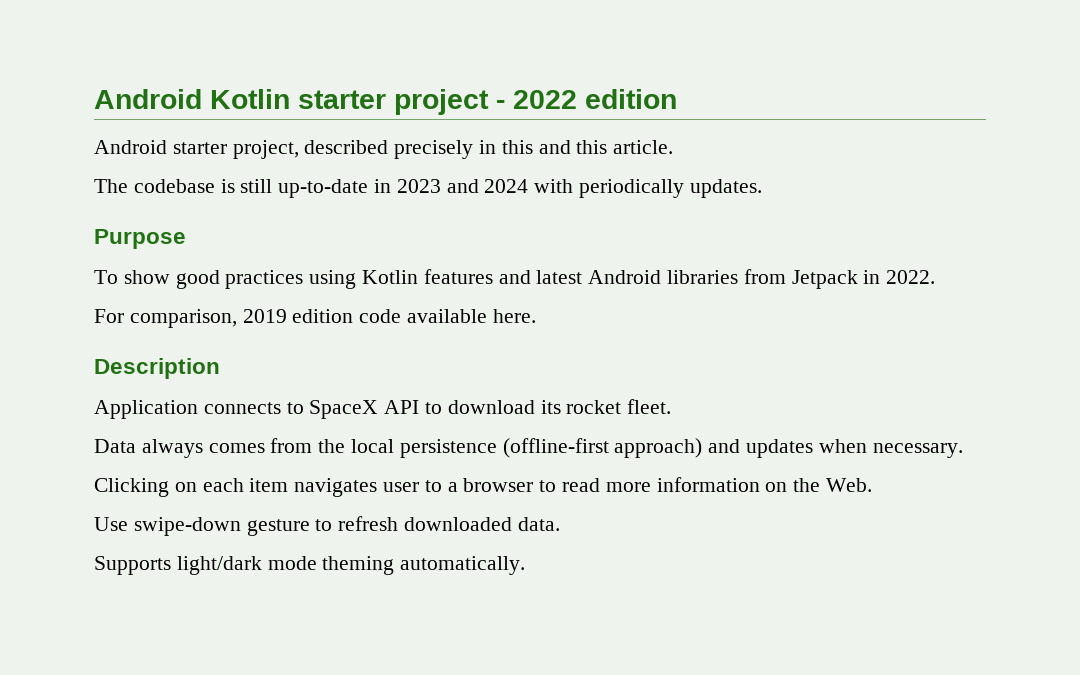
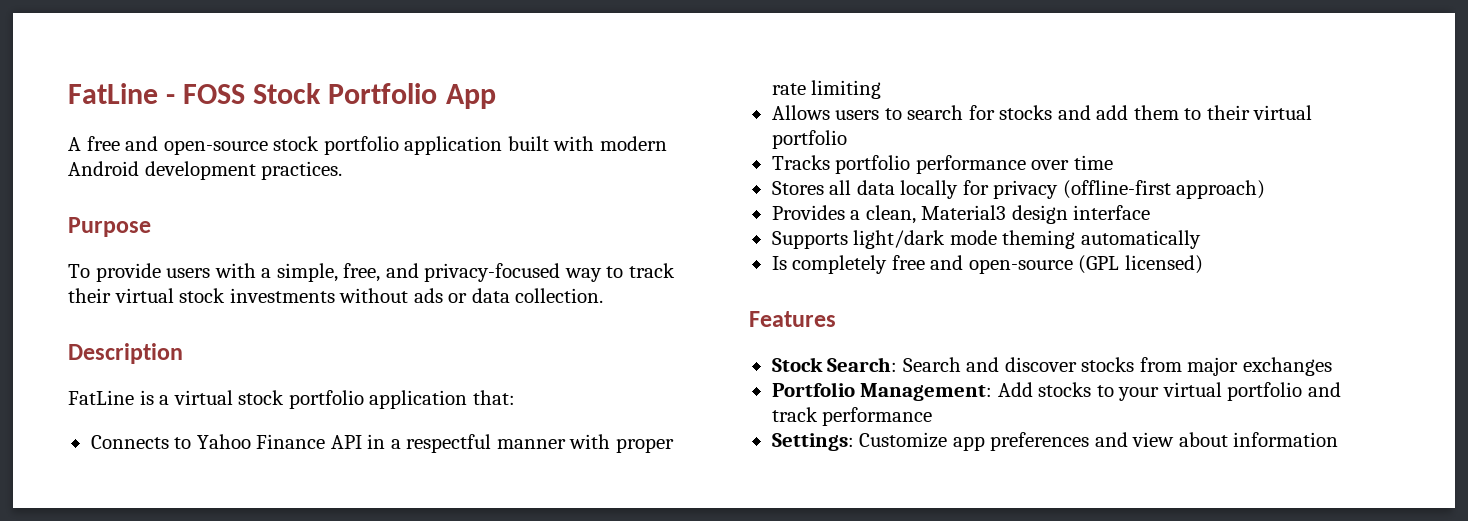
[94,89,677,115] [94,140,674,159] [94,179,762,198] [94,229,186,249] [94,269,936,289] [94,309,536,328] [94,358,220,379] [94,399,672,419] [94,438,963,458] [94,477,873,497] [94,516,560,536] [94,556,526,575] Android Kotlin starter project - 2022 edition // Android starter project, described precisely in this and this article. // The codebase is still up-to-date in 2023 and 2024 with periodically updates. // Purpose // To show good practices using Kotlin features and latest Android libraries from Jetpack in 2022. // For comparison, 2019 edition code available here. // Description // Application connects to SpaceX API to download its rocket fleet. // Data always comes from the local persistence (offline-first approach) and updates when necessary. // Clicking on each item navigates user to a browser to read more information on the Web. // Use swipe-down gesture to refresh downloaded data. // Supports light/dark mode theming automatically. -> [68,83,496,109] [68,136,667,155] [68,161,343,180] [68,217,151,237] [68,263,675,282] [68,288,604,303] [68,343,183,364] [68,390,515,409] [90,434,674,453] [771,80,882,99] [771,105,1313,120] [771,130,847,149] [771,155,1113,174] [771,180,1266,199] [771,205,1151,224] [771,230,1201,249] [771,255,1203,274] [749,311,836,327] [771,357,1332,376] [771,382,1341,401] [771,407,933,426] [771,432,1339,451] FatLine - FOSS Stock Portfolio App // A free and open-source stock portfolio application built with modern Android development practices. // Purpose // To provide users with a simple, free, and privacy-focused way to track their virtual stock investments without ads or data collection. // Description // FatLine is a virtual stock portfolio application that: // Connects to Yahoo Finance API in a respectful manner with proper rate limiting // Allows users to search for stocks and add them to their virtual portfolio // Tracks portfolio performance over time // Stores all data locally for privacy (offline-first approach) // Provides a clean, Material3 design interface // Supports light/dark mode theming automatically // Is completely free and open-source (GPL licensed) // Features // Stock Search: Search and discover stocks from major exchanges // Portfolio Management: Add stocks to your virtual portfolio and track performance // Settings: Customize app preferences and view about information

